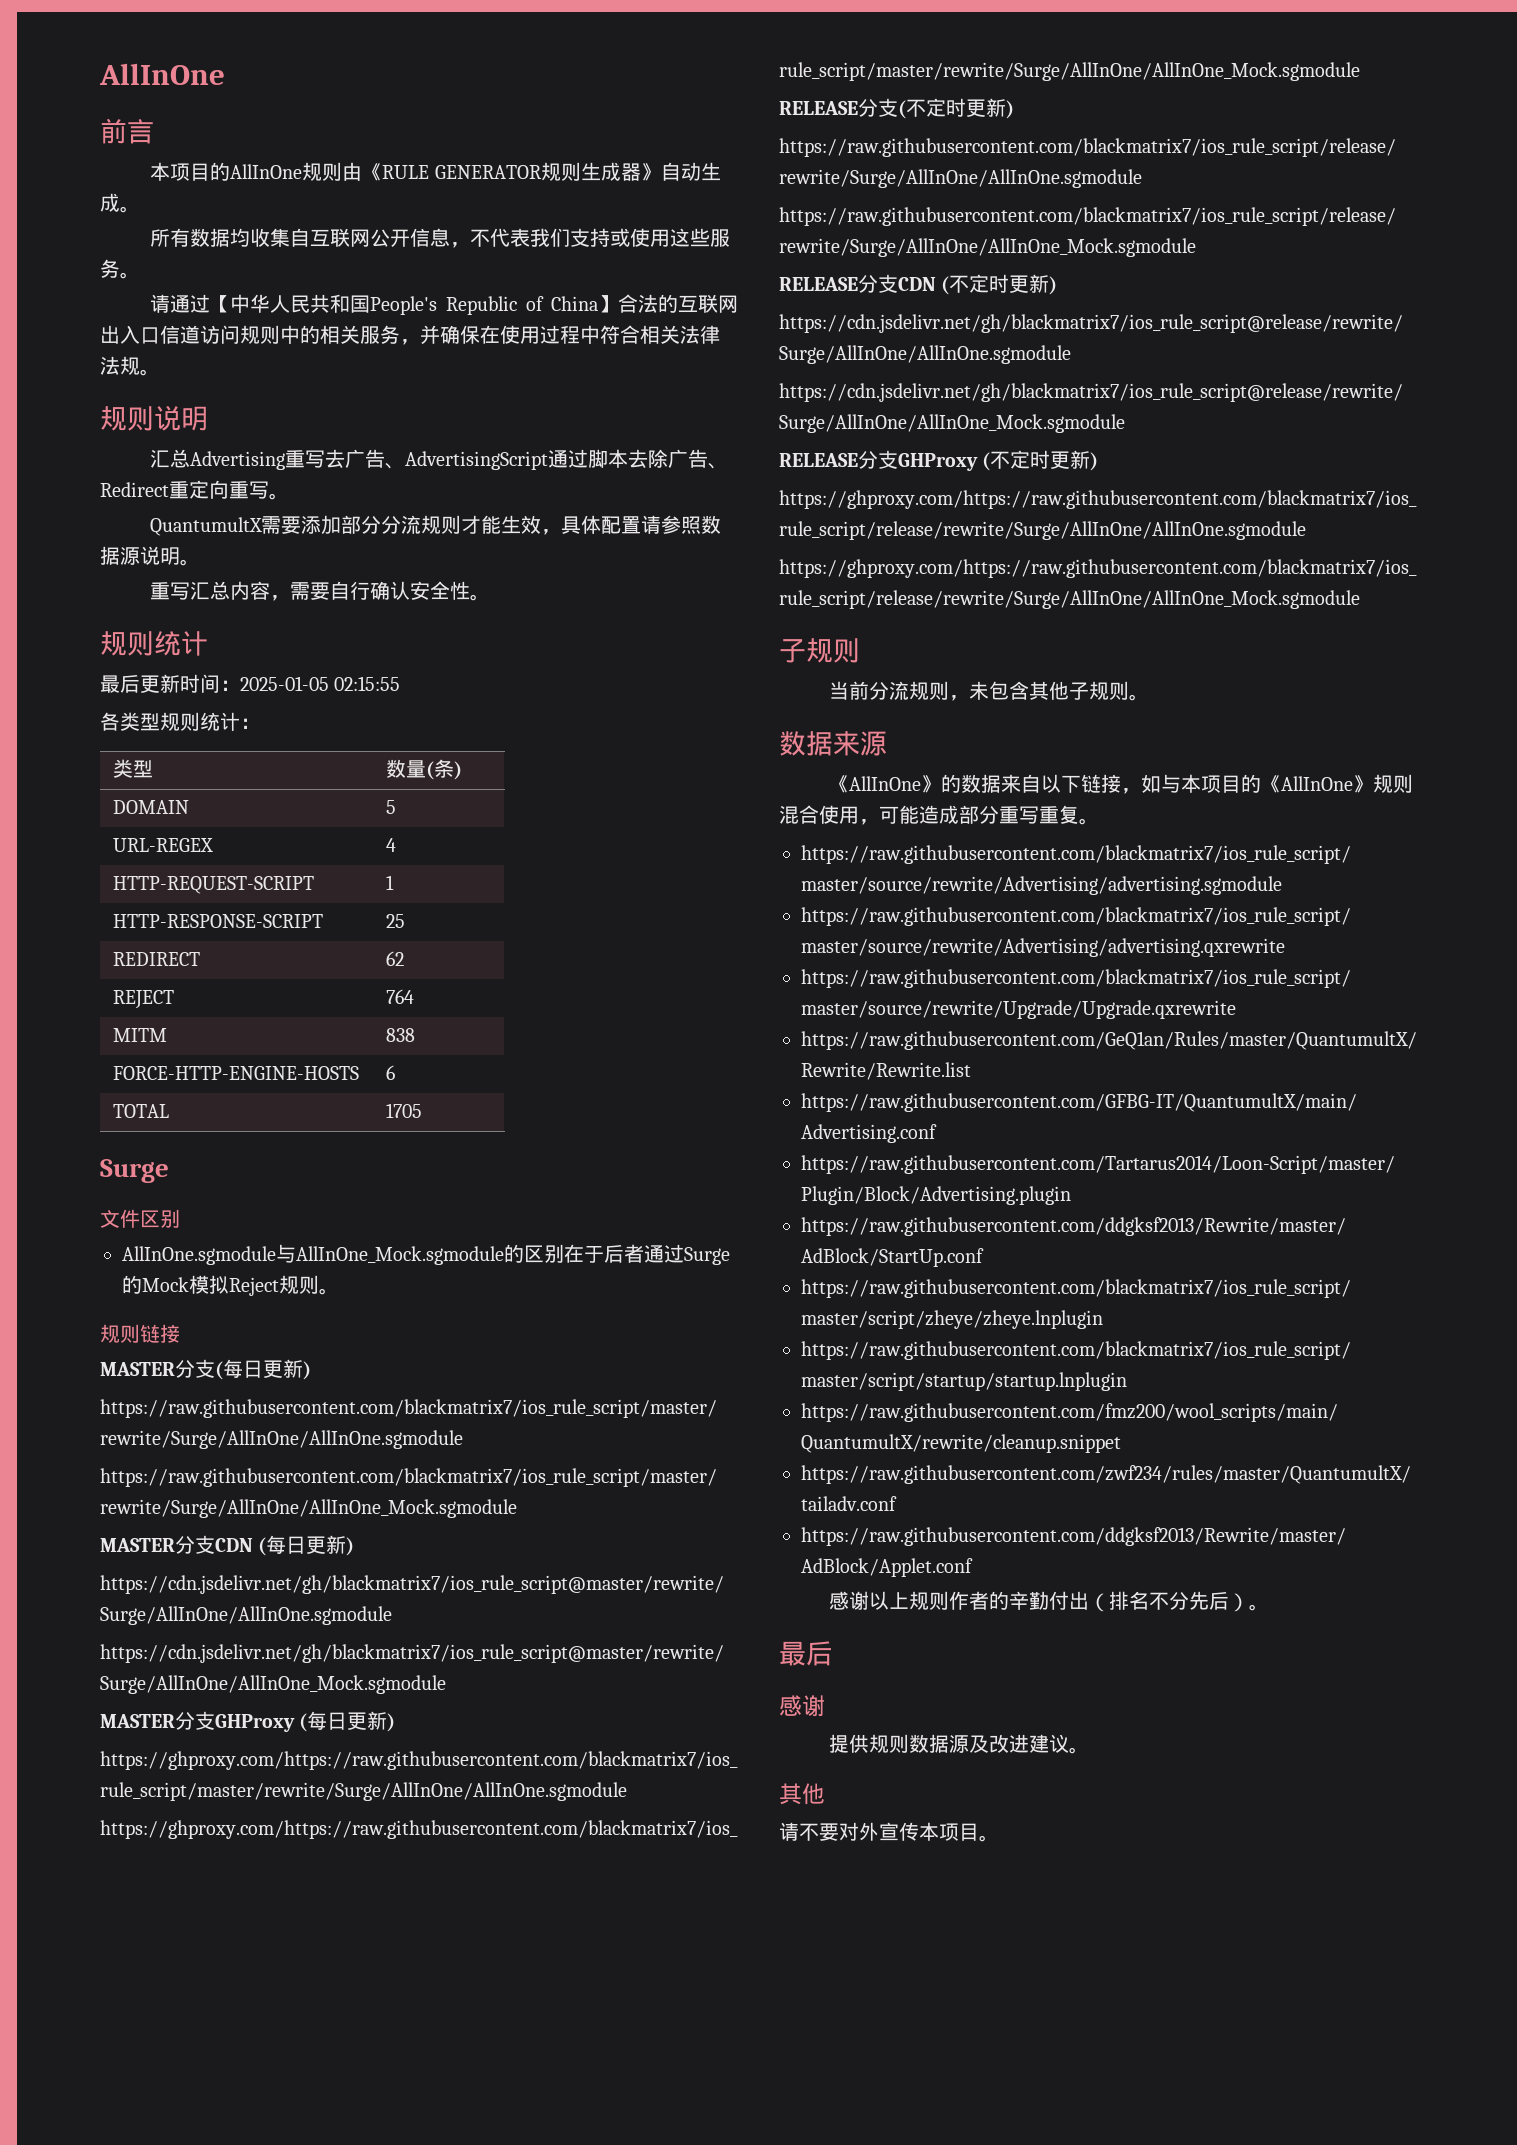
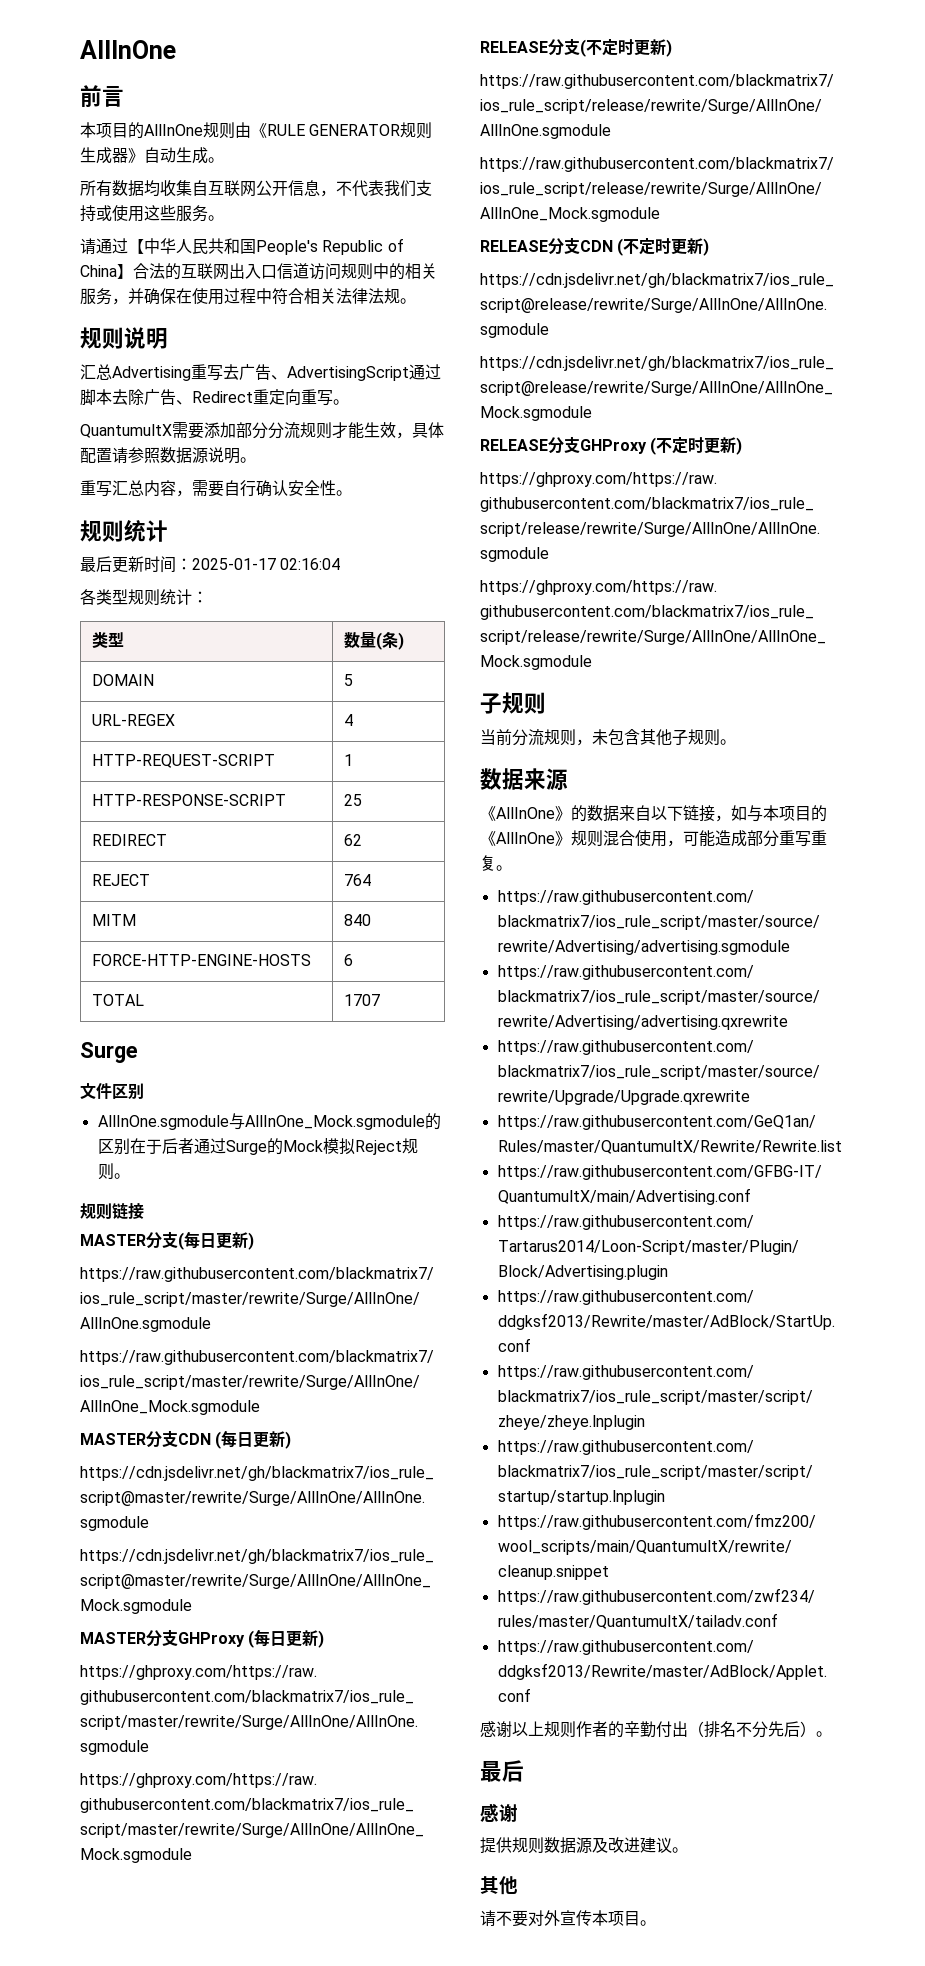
[240,676,401,691] 2025-01-05 02:15:55 -> [192,558,341,570] 2025-01-17 02:16:04
[386,1028,416,1042] 838 -> [344,914,372,926] 840
[386,1103,423,1118] 1705 -> [344,994,381,1006] 1707

